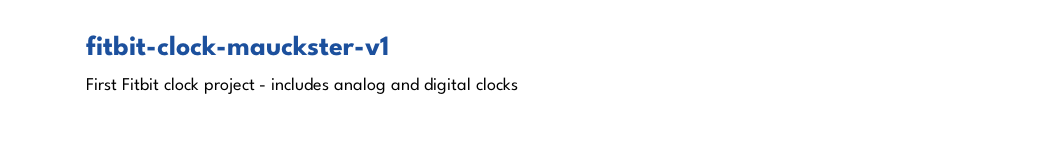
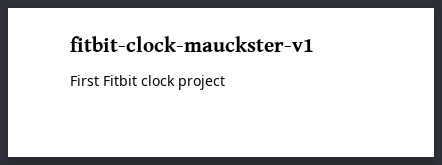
[259,77,518,94] - includes analog and digital clocks -> (225, 82) none

